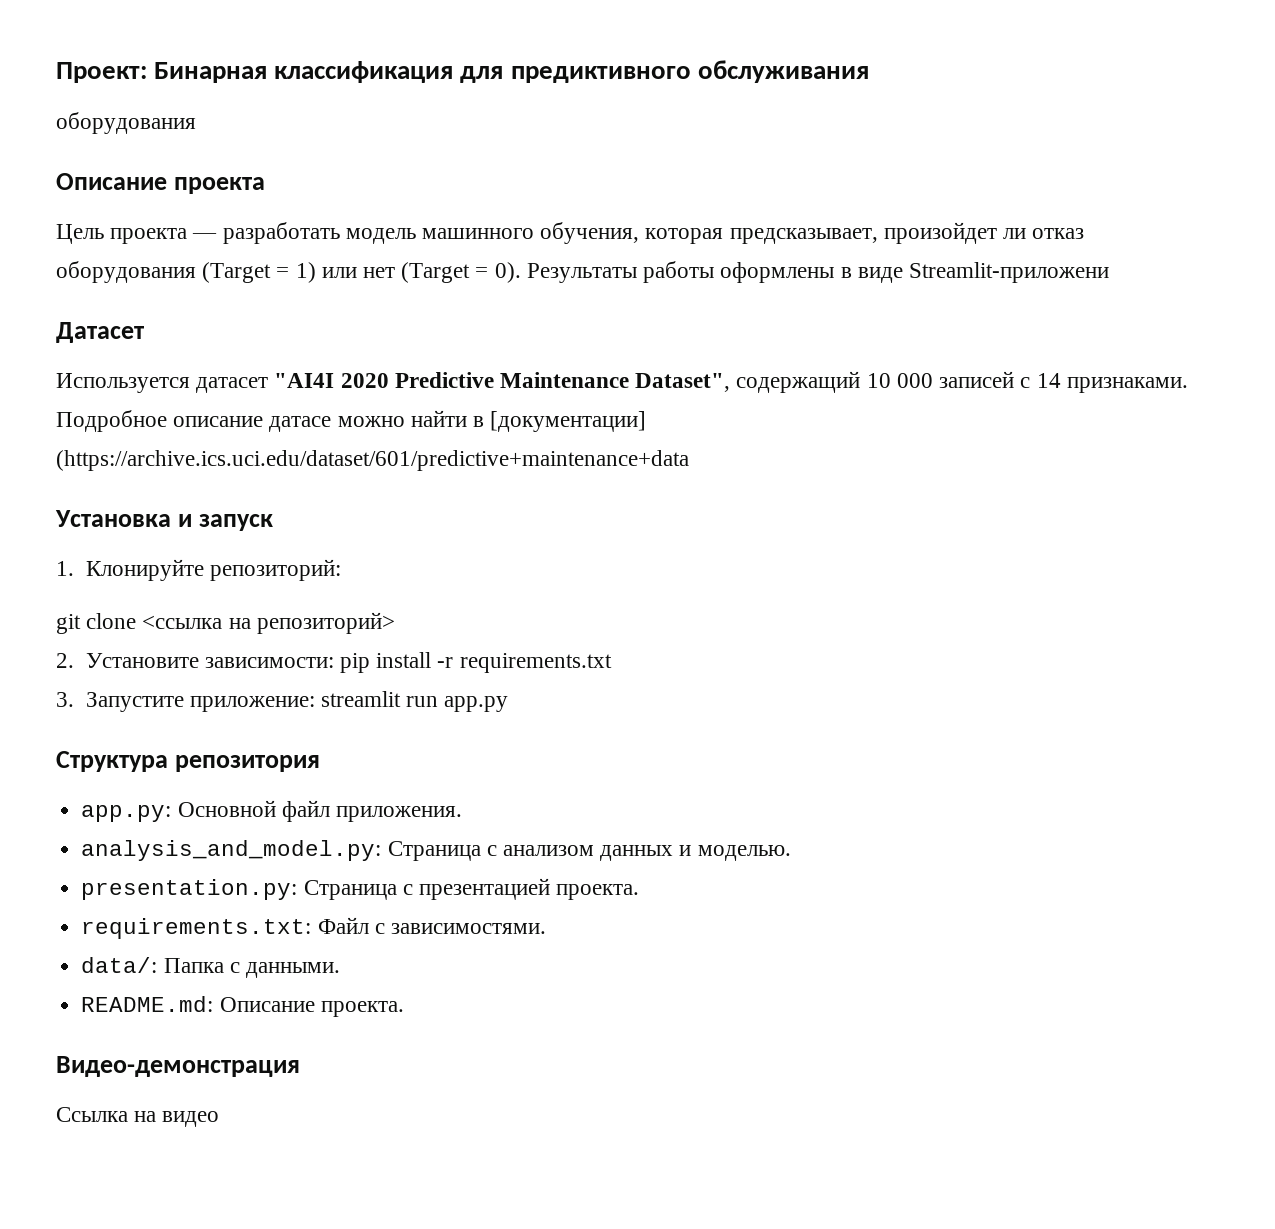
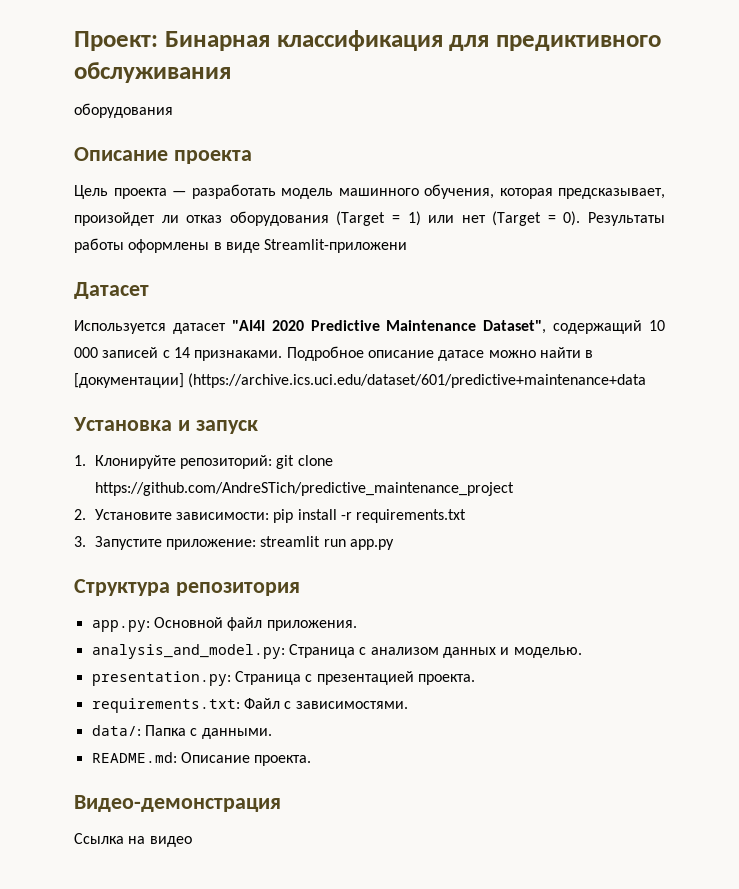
(341, 570) // -> (272, 462) none
[142,612,395,634] <ссылка на репозиторий> -> [94,482,514,496] https://github.com/AndreSTich/predictive_maintenance_project

